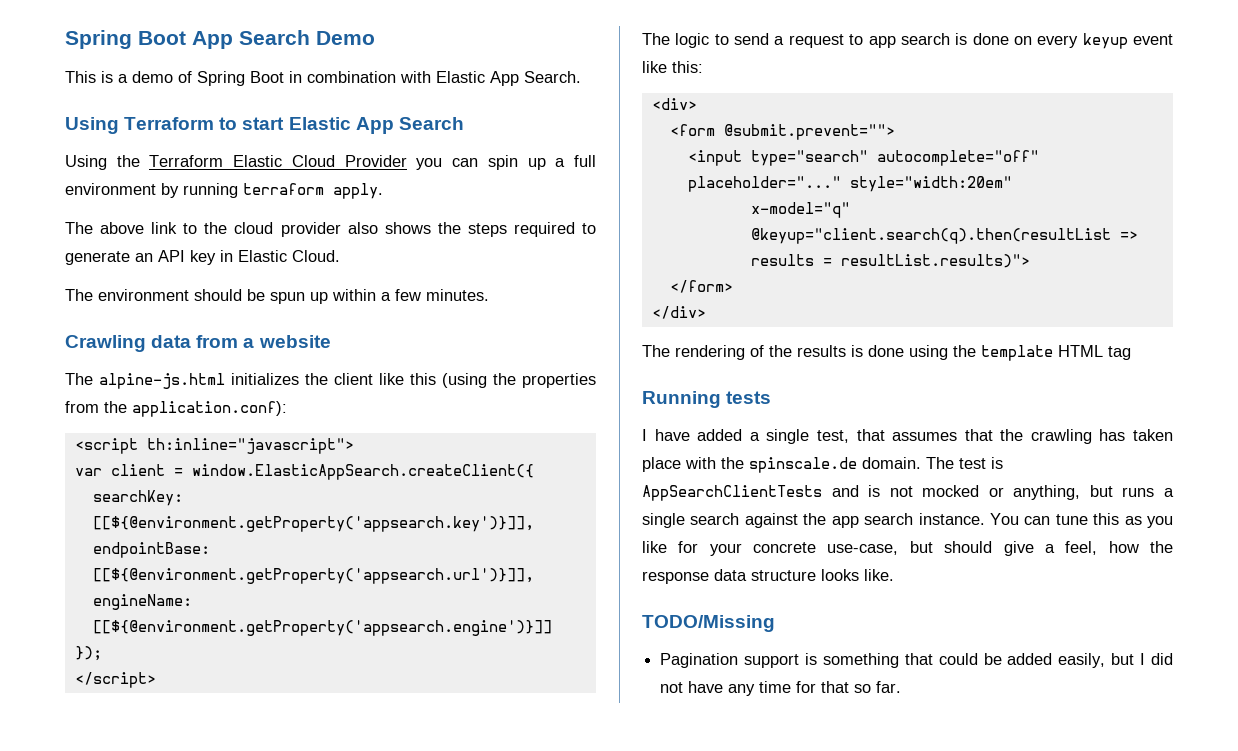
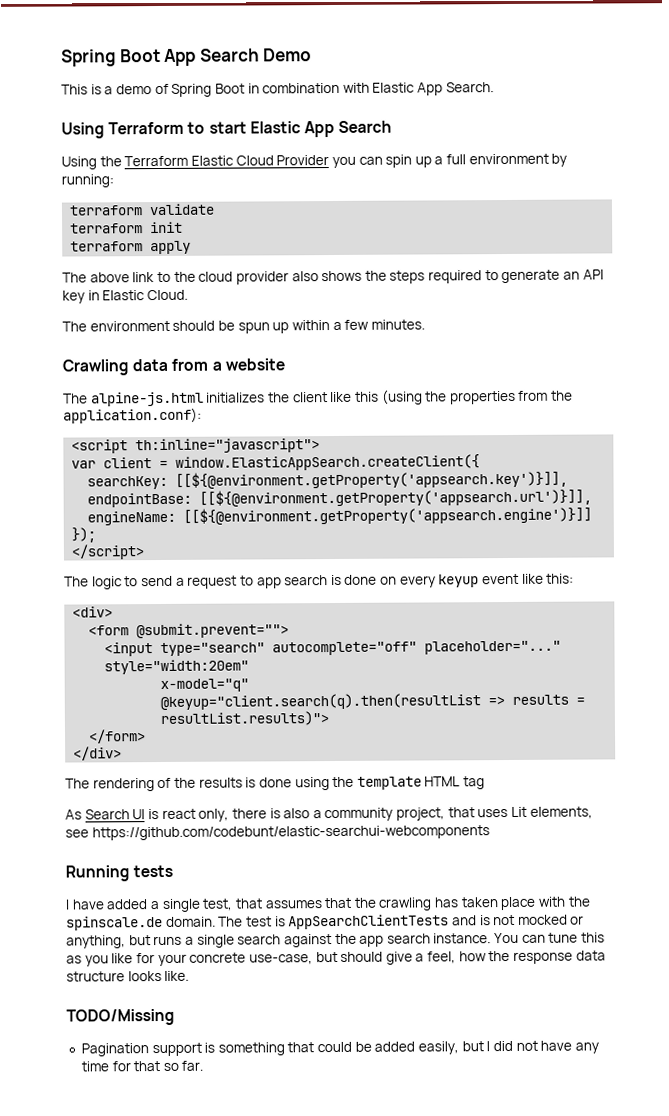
[183,183,383,199] running terraform apply. -> [61,174,114,188] [69,203,216,216] [70,221,184,234] [70,240,192,255] running: // terraform validate // terraform init // terraform apply
(1131, 353) none -> [65,806,593,822] [65,825,490,841] // As Search UI is react only, there is also a community project, that uses Lit elements, see https://github.com/codebunt/elastic-searchui-webcomponents

